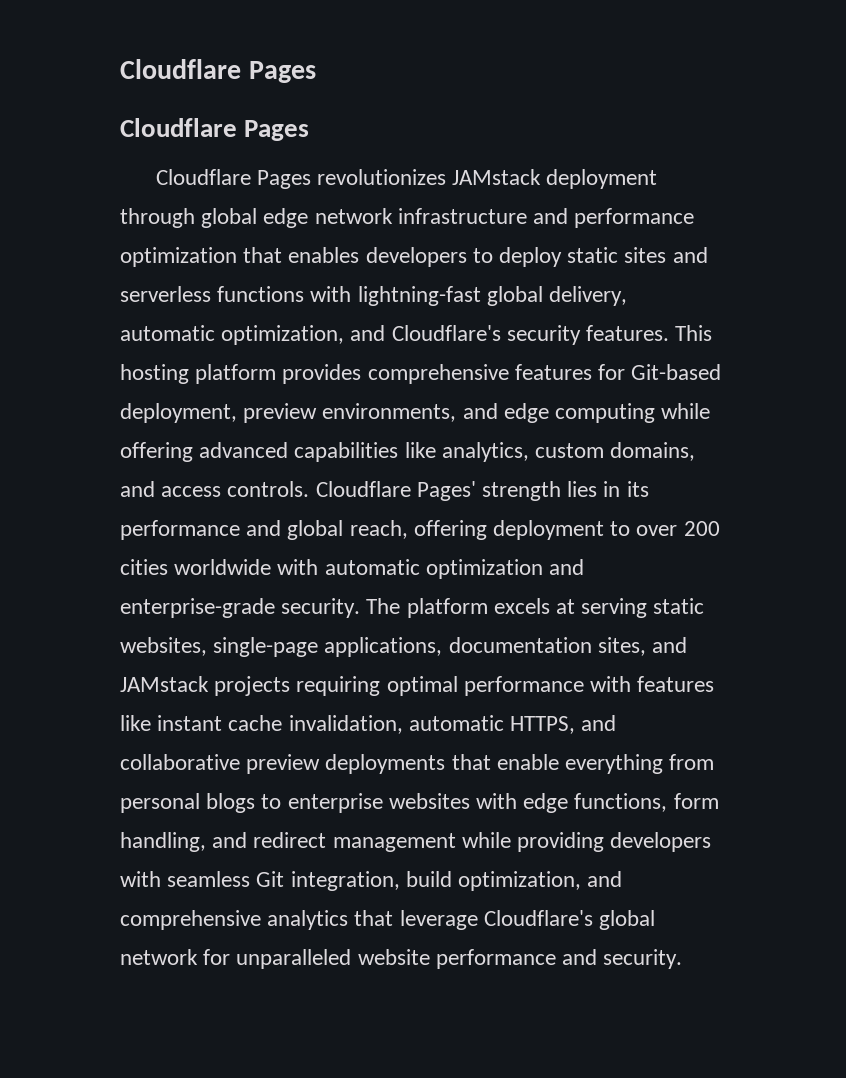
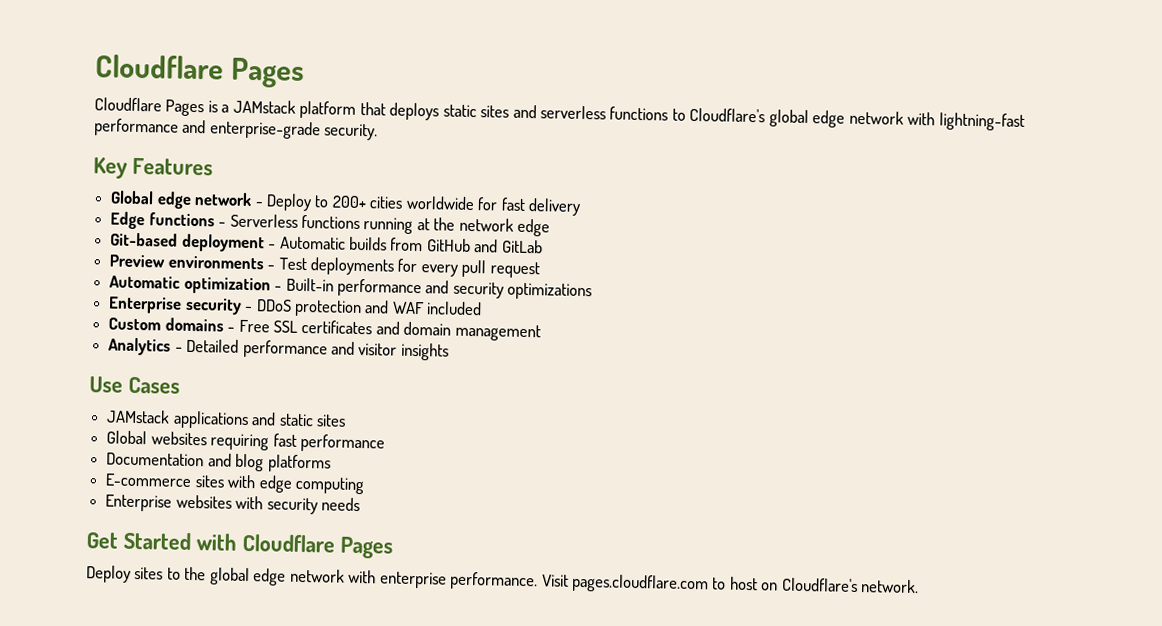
[120,59,316,83] [120,118,310,141] [155,169,658,189] [120,208,695,228] [120,247,563,267] Cloudflare Pages // Cloudflare Pages // Cloudflare Pages revolutionizes JAMstack deployment through global edge network infrastructure and performance optimization that enables developers to deploy -> [95,54,305,88] [94,97,440,121] Cloudflare Pages // Cloudflare Pages is a JAMstack platform that deploys
[310,286,628,306] [120,325,713,345] [120,364,722,384] [120,403,711,423] [120,442,696,462] [120,481,649,501] [120,520,720,540] [120,559,585,579] [120,598,705,618] [120,637,688,657] [120,676,715,696] [120,715,617,734] [120,754,715,774] [120,793,719,813] [120,832,712,852] [120,871,623,891] [120,910,656,930] [120,949,683,969] with lightning-fast global delivery, automatic optimization, and Cloudflare's security features. This hosting platform provides comprehensive features for Git-based deployment, preview environments, and edge computing while offering advanced capabilities like analytics, custom domains, and access controls. Cloudflare Pages' strength lies in its performance and global reach, offering deployment to over 200 cities worldwide with automatic optimization and enterprise-grade security. The platform excels at serving static websites, single-page applications, documentation sites, and JAMstack projects requiring optimal performance with features like instant cache invalidation, automatic HTTPS, and collaborative preview deployments that enable everything from personal blogs to enterprise websites with edge functions, form handling, and redirect management while providing developers with seamless Git integration, build optimization, and comprehensive analytics that leverage Cloudflare's global network for unparalleled website performance and security. -> [671,107,1025,131] [94,118,379,141] [93,157,213,179] [110,190,582,216] [110,211,551,237] [110,232,543,254] [109,254,540,279] [109,275,593,301] [108,296,483,318] [108,317,541,342] [108,337,449,361] [89,376,180,394] [106,409,346,430] [106,430,385,453] [106,452,331,473] [105,473,364,495] [105,494,360,515] [86,531,393,559] [86,565,920,594] to Cloudflare's global edge network with lightning-fast performance and enterprise-grade security. // Key Features // Global edge network - Deploy to 200+ cities worldwide for fast delivery // Edge functions - Serverless functions running at the network edge // Git-based deployment - Automatic builds from GitHub and GitLab // Preview environments - Test deployments for every pull request // Automatic optimization - Built-in performance and security optimizations // Enterprise security - DDoS protection and WAF included // Custom domains - Free SSL certificates and domain management // Analytics - Detailed performance and visitor insights // Use Cases // JAMstack applications and static sites // Global websites requiring fast performance // Documentation and blog platforms // E-commerce sites with edge computing // Enterprise websites with security needs // Get Started with Cloudflare Pages // Deploy sites to the global edge network with enterprise performance. Visit pages.cloudflare.com to host on Cloudflare's network.

